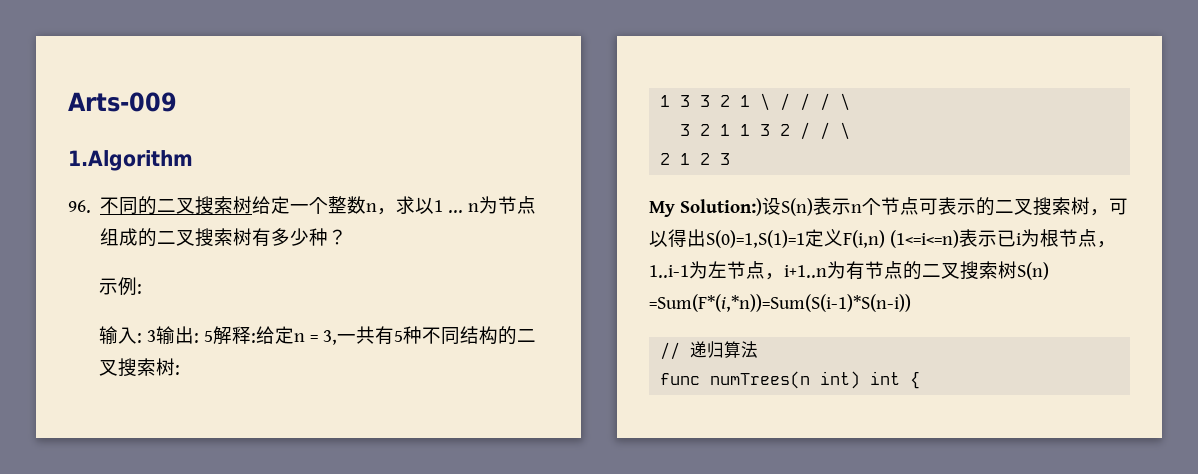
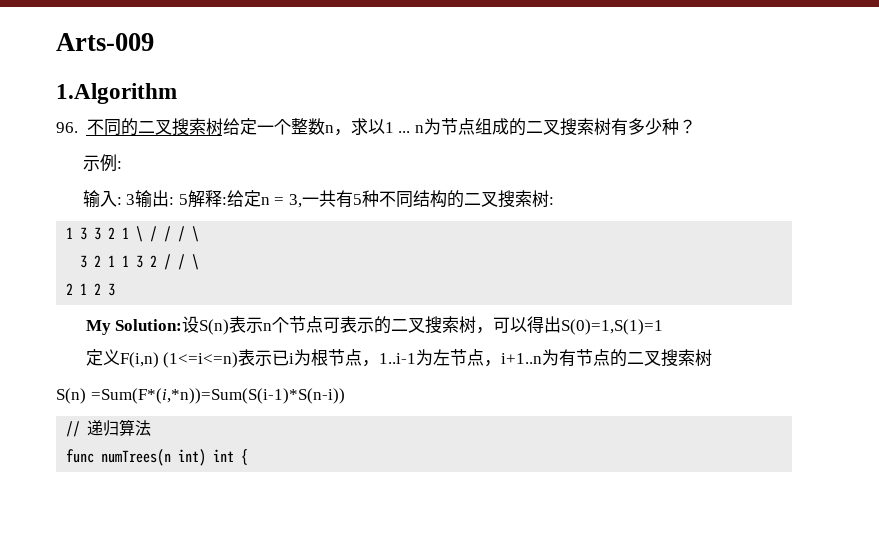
[679,198,762,216] Solution:) -> [115,319,183,331] Solution:
(805, 239) none -> (664, 327) //
(1017, 270) none -> (713, 358) //

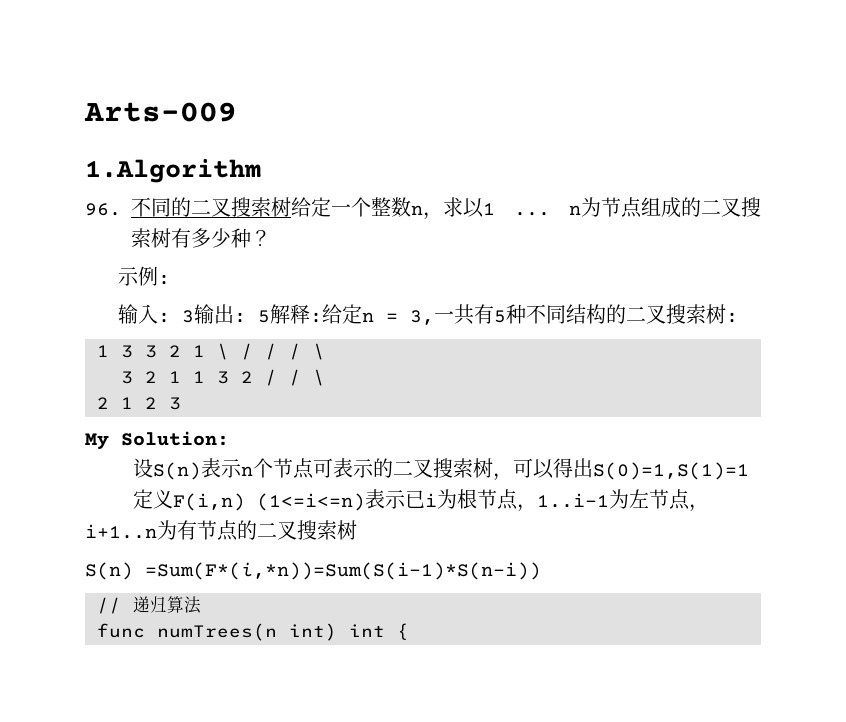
(183, 325) none -> (229, 438) //

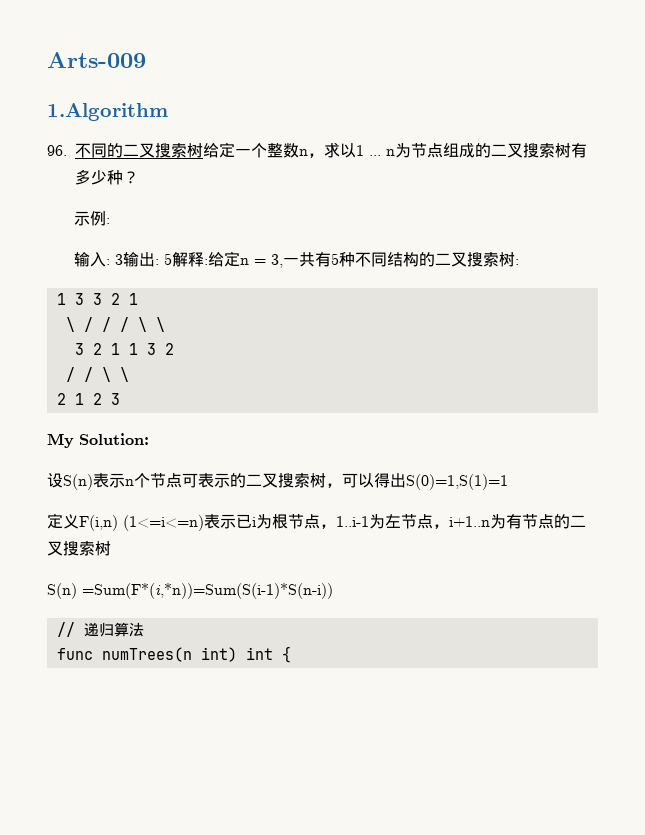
(205, 351) none -> (138, 299) //
(325, 351) none -> [155,317,165,332] \
[265,369,325,386] / / \ -> [65,367,129,382] // / / \ \

